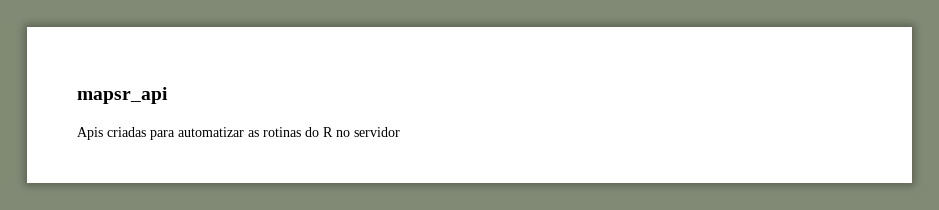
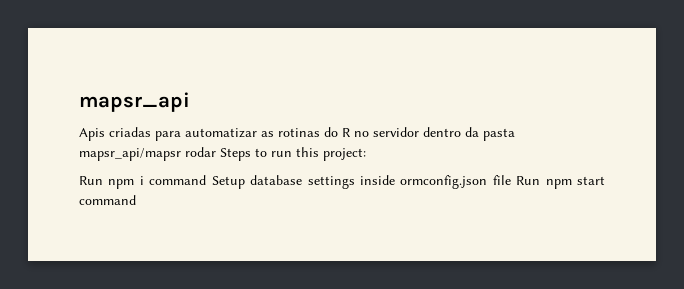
(400, 132) none -> [423,127,515,141] [79,147,366,161] [79,175,606,189] [79,195,136,205] dentro da pasta mapsr_api/mapsr rodar Steps to run this project: // Run npm i command Setup database settings inside ormconfig.json file Run npm start command

